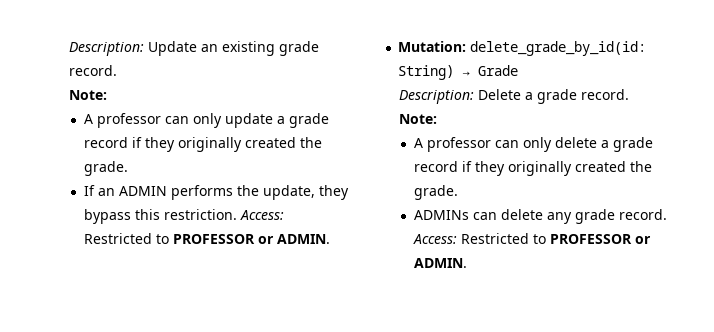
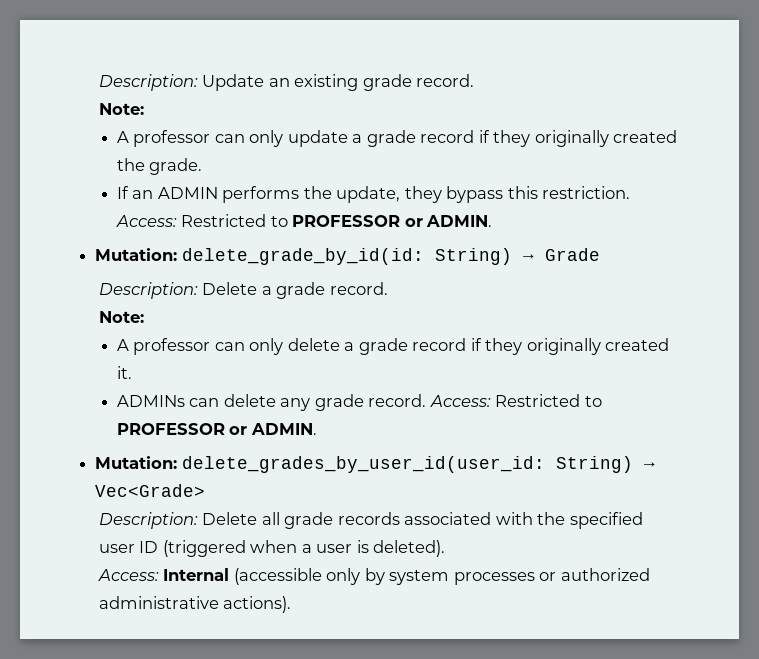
[630,161,653,172] [414,185,459,200] the grade. -> [117,366,133,379] it.
(468, 263) none -> [95,456,655,473] [95,484,206,497] [98,512,643,529] [98,540,446,557] [97,568,650,585] [98,596,292,613] // Mutation: delete_grades_by_user_id(user_id: String) → Vec<Grade> // Description: Delete all grade records associated with the specified user ID (triggered when a user is deleted). // Access: Internal (accessible only by system processes or authorized administrative actions).

